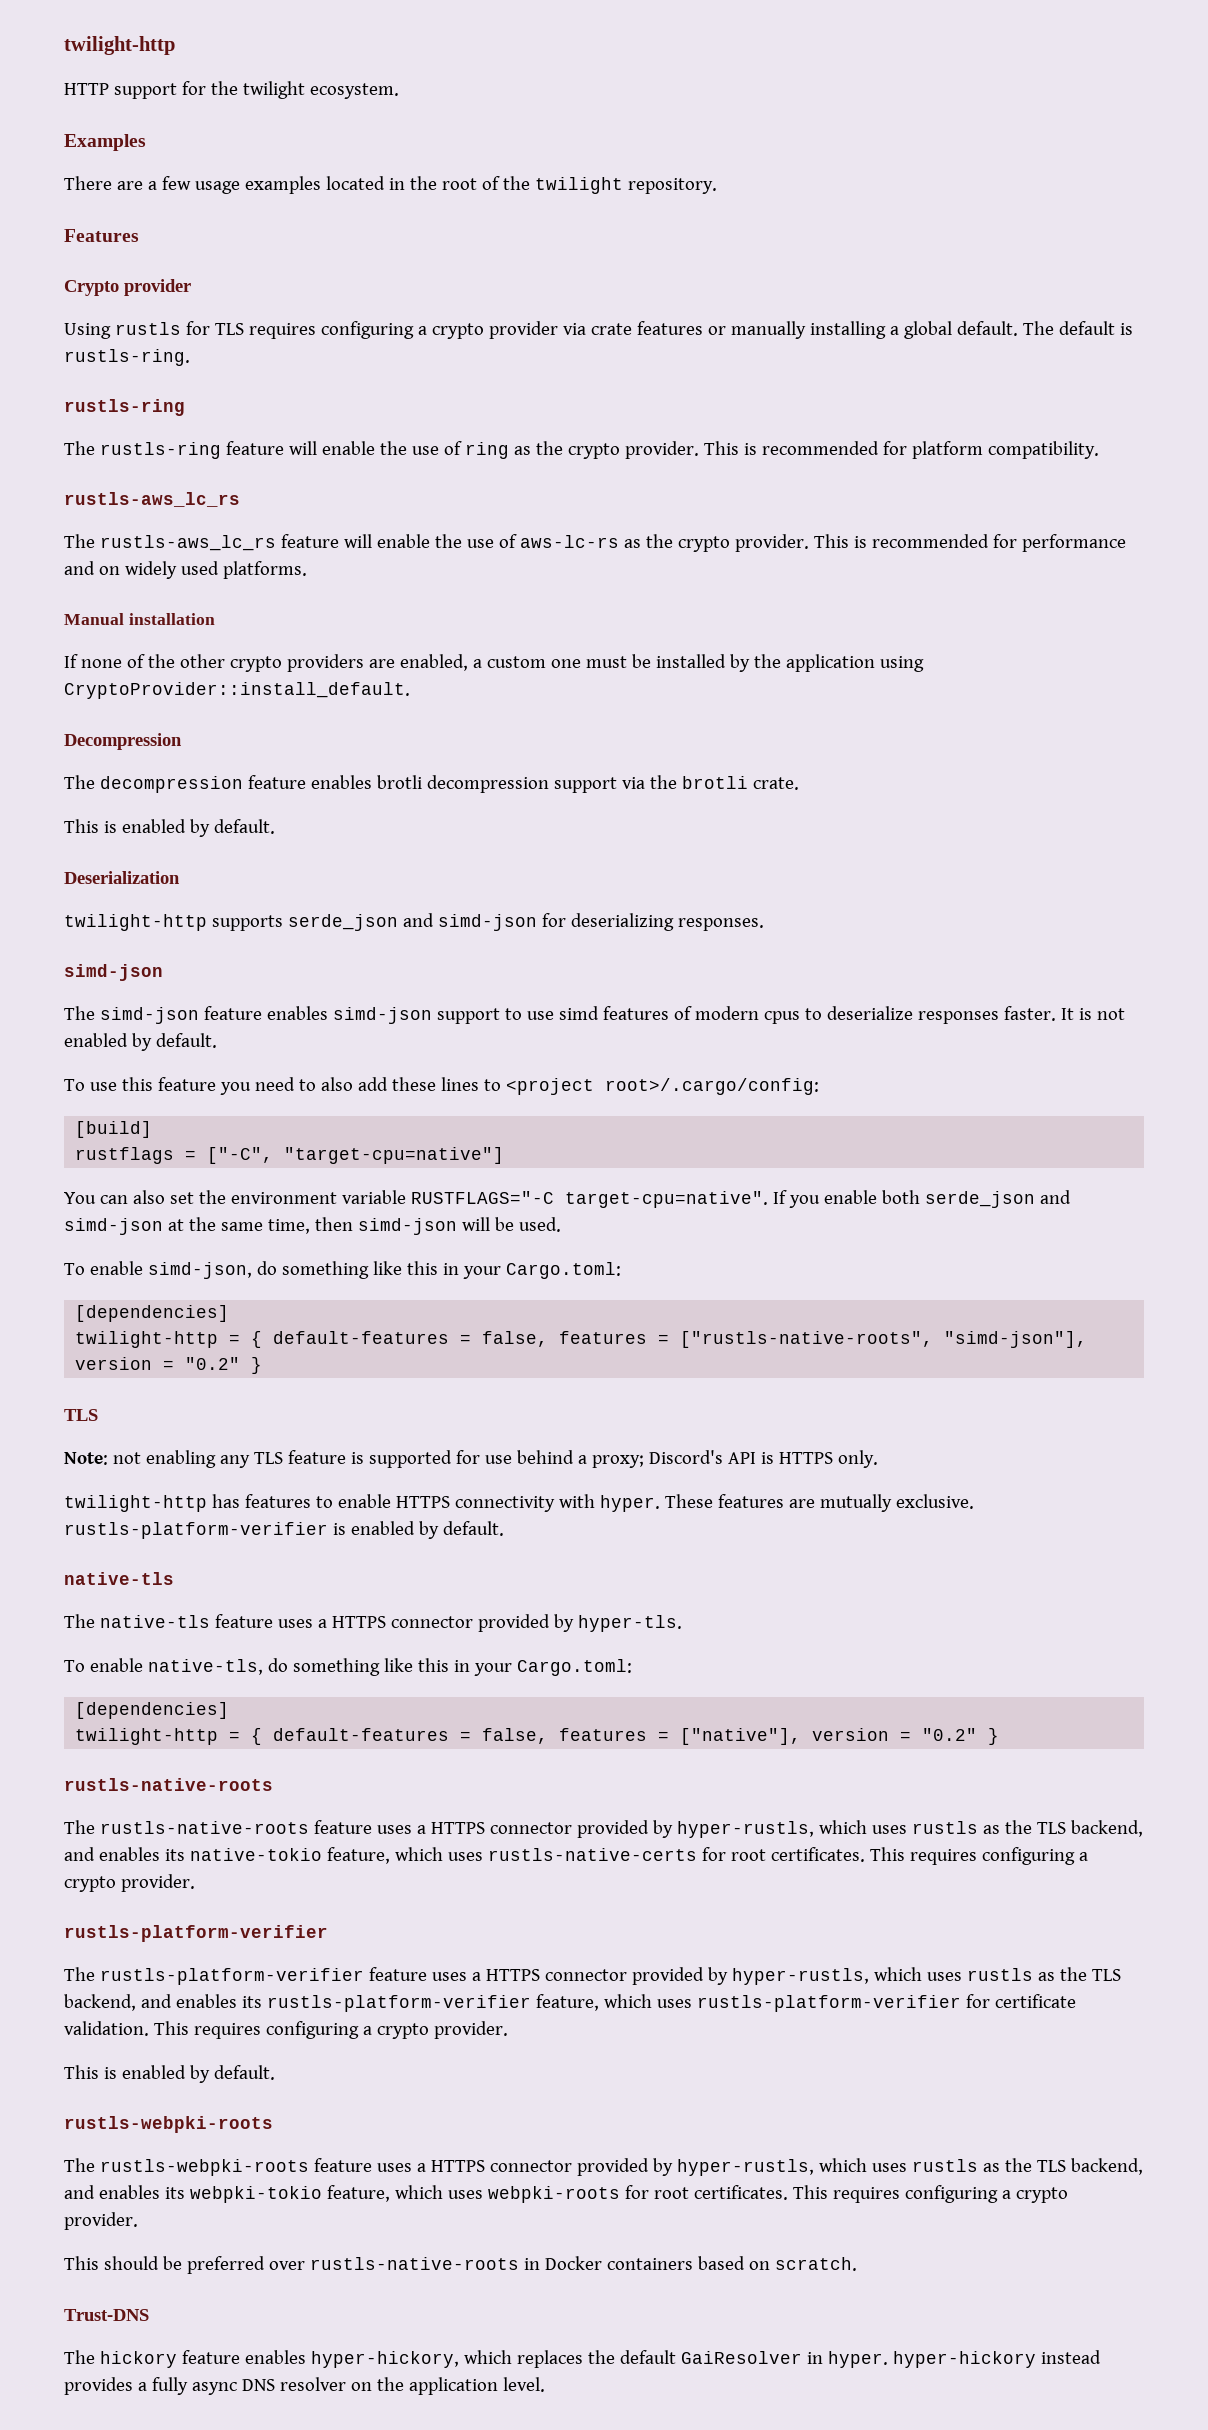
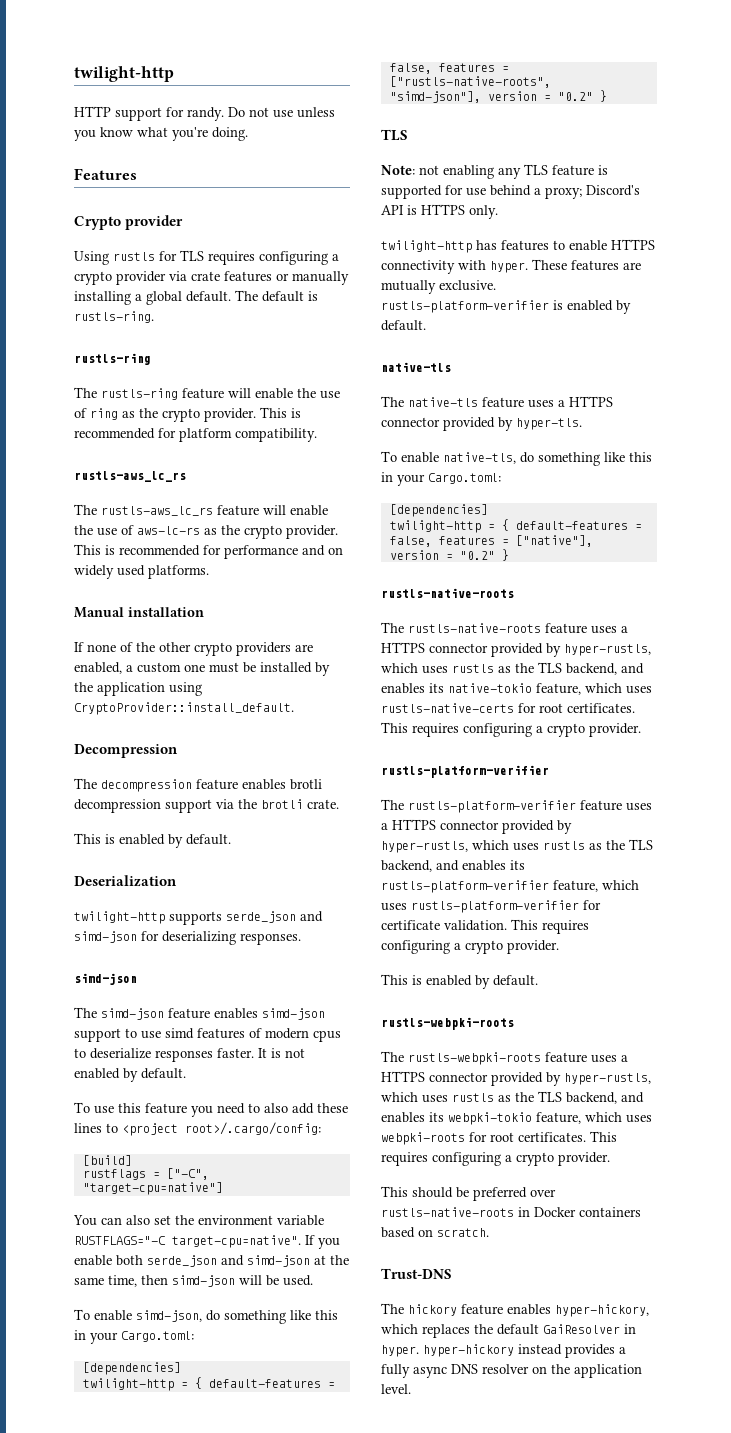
[210,81,399,99] [64,134,146,151] [64,176,717,194] the twilight ecosystem. // Examples // There are a few usage examples located in the root of the twilight repository. -> [187,107,335,121] [74,127,248,141] randy. Do not use unless you know what you're doing.

